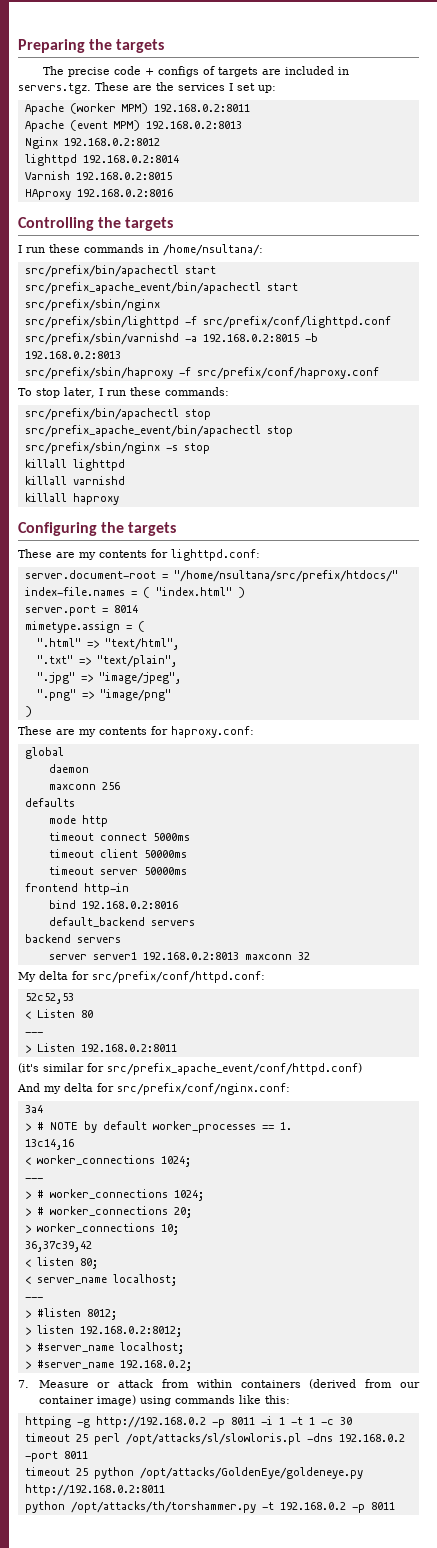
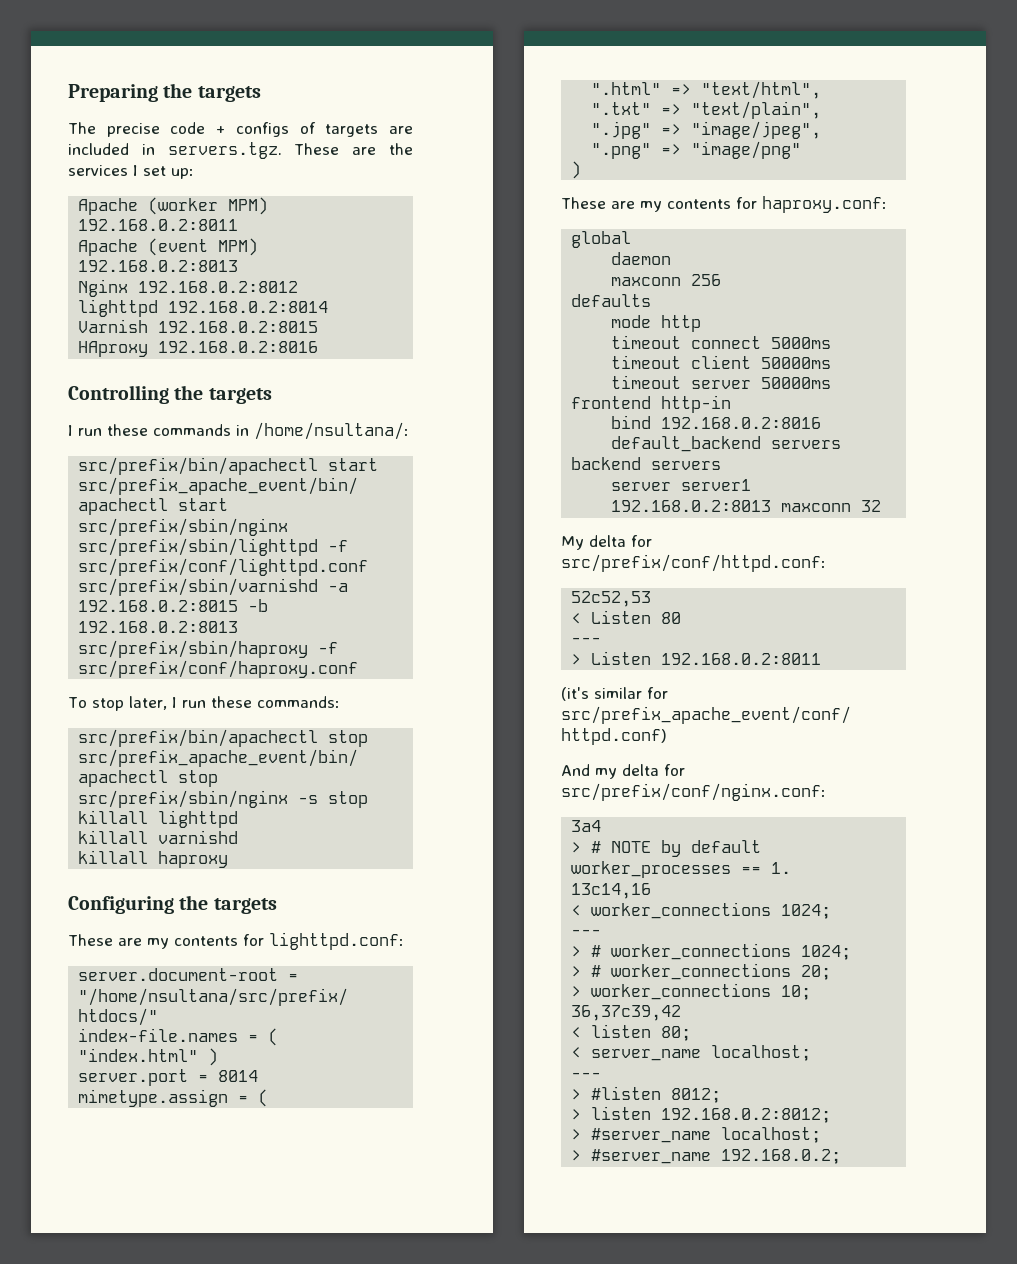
[18,1379,420,1389] [38,1395,290,1406] [24,1416,352,1428] [24,1433,405,1445] [24,1451,88,1462] [24,1467,363,1479] [24,1484,165,1496] [24,1501,395,1513] // 7. Measure or attack from within containers (derived from our container image) using commands like this: // httping -g http://192.168.0.2 -p 8011 -i 1 -t 1 -c 30 // timeout 25 perl /opt/attacks/sl/slowloris.pl -dns 192.168.0.2 -port 8011 // timeout 25 python /opt/attacks/GoldenEye/goldeneye.py http://192.168.0.2:8011 // python /opt/attacks/th/torshammer.py -t 192.168.0.2 -p 8011 -> (842, 1156) none

